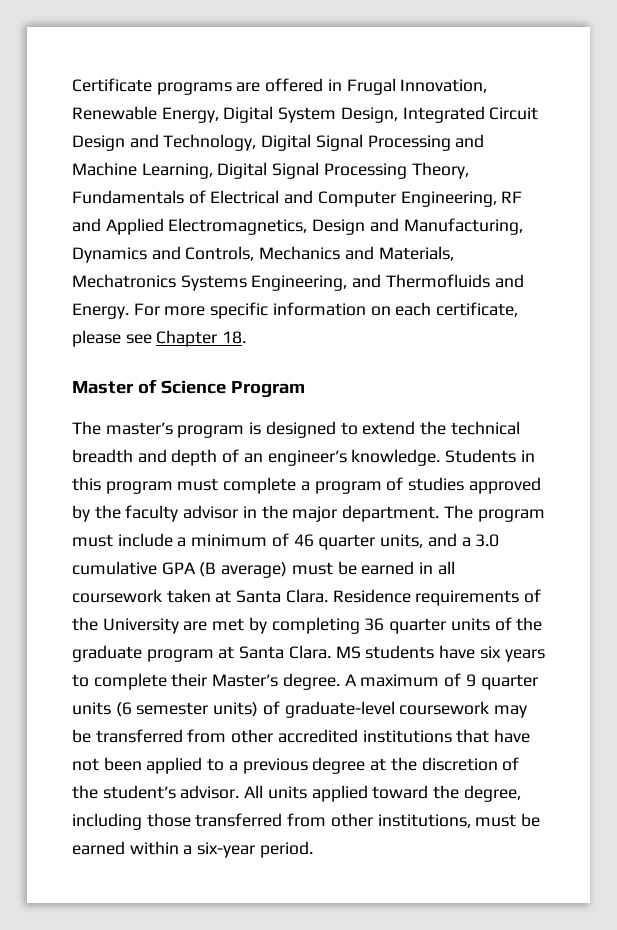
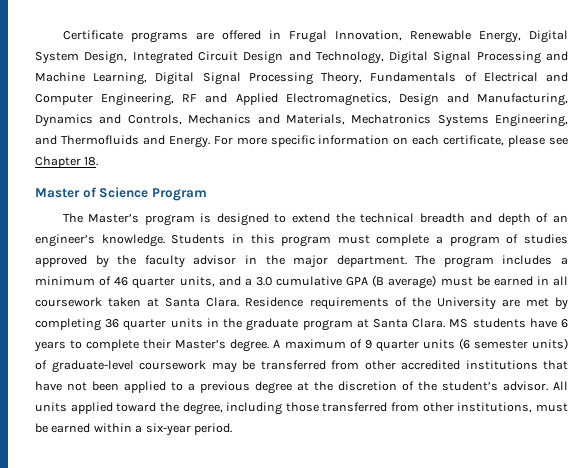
[105,422,173,435] master’s -> [88,214,140,223] Master’s
[72,533,173,547] must include -> [502,255,553,265] includes
[494,617,512,631] of -> [206,318,219,327] in
[479,646,501,659] six -> [561,319,569,328] 6

